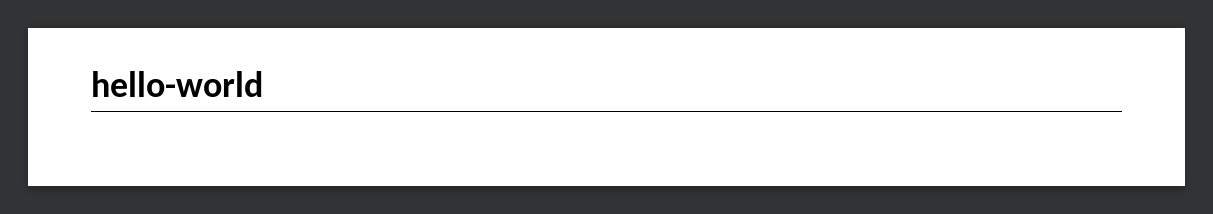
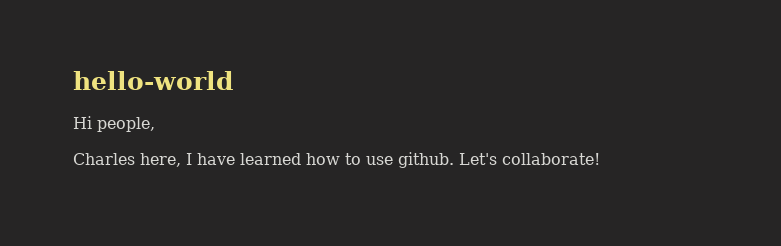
(263, 84) none -> [73,116,155,132] [73,152,600,168] // Hi people, // Charles here, I have learned how to use github. Let's collaborate!

